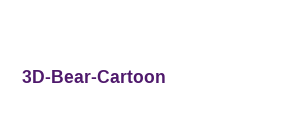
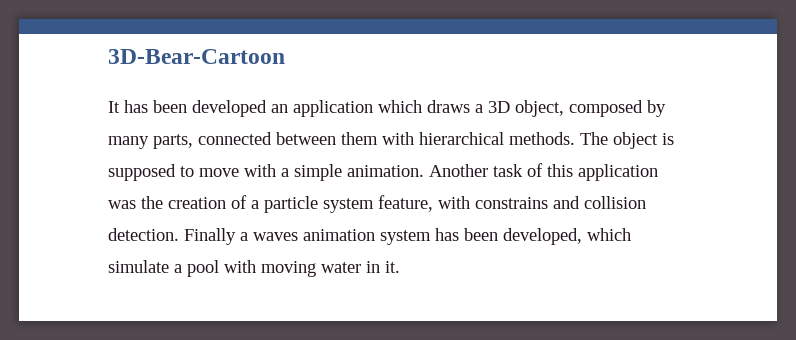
(166, 76) none -> [108,100,666,117] [108,132,674,149] [108,163,658,181] [108,195,646,213] [108,228,631,245] [108,260,400,277] // It has been developed an application which draws a 3D object, composed by many parts, connected between them with hierarchical methods. The object is supposed to move with a simple animation. Another task of this application was the creation of a particle system feature, with constrains and collision detection. Finally a waves animation system has been developed, which simulate a pool with moving water in it.

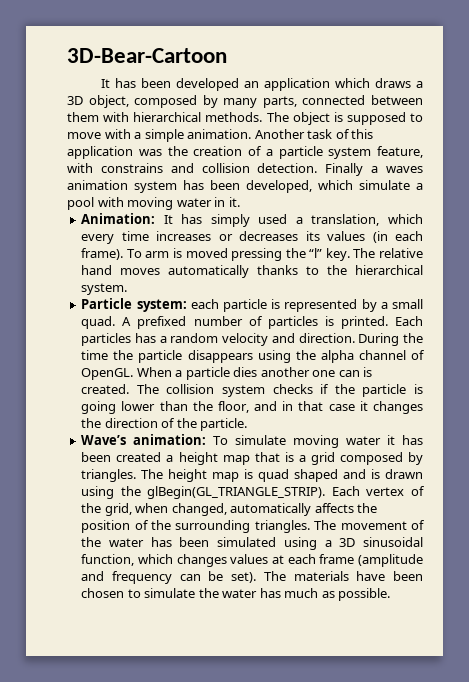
(400, 267) none -> [81,213,423,227] [81,231,423,244] [81,248,423,261] [81,265,423,278] [81,283,128,295] [81,298,423,312] [81,316,423,329] [81,333,423,346] [81,350,425,363] [81,367,373,380] [81,384,423,397] [81,401,423,414] [81,418,248,431] [81,434,423,448] [81,452,423,465] [81,469,424,482] [81,486,426,499] [81,503,378,516] [81,520,425,533] [81,537,423,550] [81,554,423,567] [81,571,423,584] [81,588,391,601] // Animation: It has simply used a translation, which every time increases or decreases its values (in each frame). To arm is moved pressing the “l” key. The relative hand moves automatically thanks to the hierarchical system. // Particle system: each particle is represented by a small quad. A prefixed number of particles is printed. Each particles has a random velocity and direction. During the time the particle disappears using the alpha channel of OpenGL. When a particle dies another one can is created. The collision system checks if the particle is going lower than the floor, and in that case it changes the direction of the particle. // Wave’s animation: To simulate moving water it has been created a height map that is a grid composed by triangles. The height map is quad shaped and is drawn using the glBegin(GL_TRIANGLE_STRIP). Each vertex of the grid, when changed, automatically affects the position of the surrounding triangles. The movement of the water has been simulated using a 3D sinusoidal function, which changes values at each frame (amplitude and frequency can be set). The materials have been chosen to simulate the water has much as possible.

